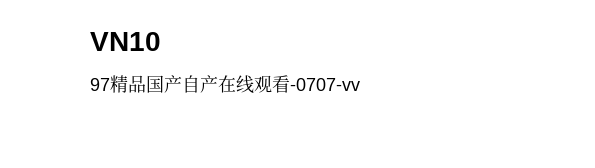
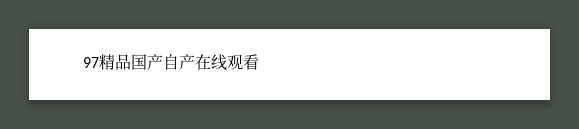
[90,32,161,51] VN10 // -> (83, 62) none
[290,78,360,91] -0707-vv -> (259, 62) none

